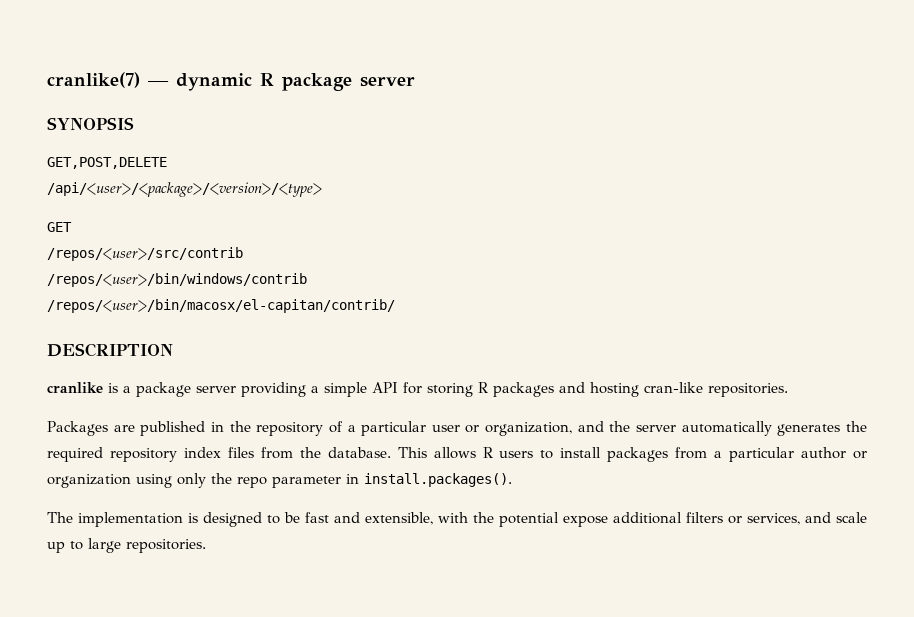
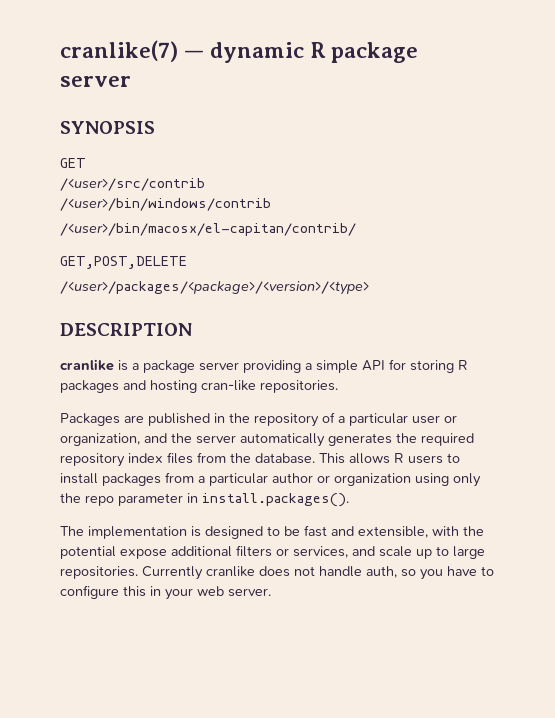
[47,157,167,169] [47,182,322,197] [47,222,72,232] [47,247,243,261] [47,273,307,287] [47,299,395,313] GET,POST,DELETE // /api/<user>/<package>/<version>/<type> // GET // /repos/<user>/src/contrib // /repos/<user>/bin/windows/contrib // /repos/<user>/bin/macosx/el-capitan/contrib/ -> [60,158,86,168] [60,178,205,191] [60,198,271,211] [60,223,356,236] [60,256,187,269] [60,281,369,295] GET // /<user>/src/contrib // /<user>/bin/windows/contrib // /<user>/bin/macosx/el-capitan/contrib/ // GET,POST,DELETE // /<user>/packages/<package>/<version>/<type>
(206, 546) none -> [142,566,494,580] [60,585,271,600] Currently cranlike does not handle auth, so you have to configure this in your web server.

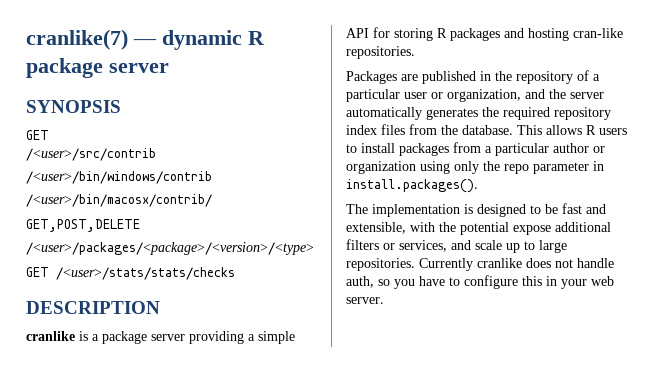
[60,223,356,236] /<user>/bin/macosx/el-capitan/contrib/ -> [26,194,212,207] /<user>/bin/macosx/contrib/
(369, 288) none -> [26,267,235,280] // GET /<user>/stats/stats/checks

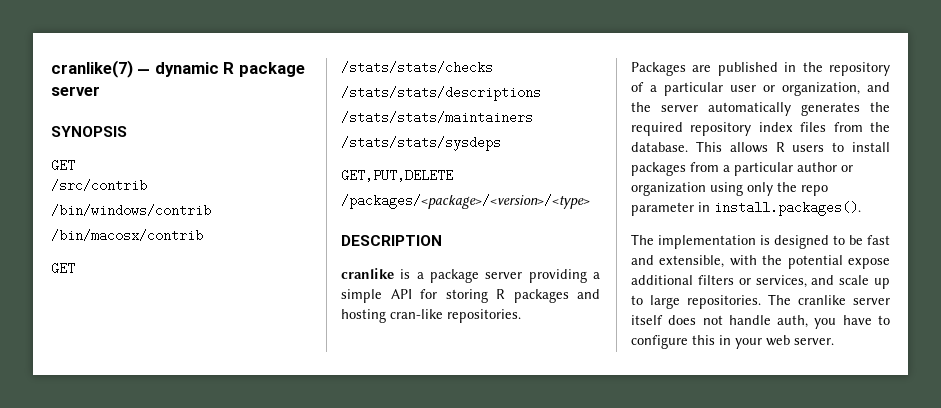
[26,148,156,161] [26,171,212,184] [26,194,212,207] [26,219,140,232] [26,242,314,255] [26,267,235,280] /<user>/src/contrib // /<user>/bin/windows/contrib // /<user>/bin/macosx/contrib/ // GET,POST,DELETE // /<user>/packages/<package>/<version>/<type> // GET /<user>/stats/stats/checks -> [51,179,147,192] [51,204,211,217] [51,229,203,242] [51,262,75,275] [341,61,493,74] [341,86,541,101] [341,111,533,124] [341,136,501,151] [341,169,453,182] [341,194,590,209] /src/contrib // /bin/windows/contrib // /bin/macosx/contrib // GET // /stats/stats/checks // /stats/stats/descriptions // /stats/stats/maintainers // /stats/stats/sysdeps // GET,PUT,DELETE // /packages/<package>/<version>/<type>
[419,258,522,271] Currently cranlike -> [768,294,890,305] [631,315,663,325] The cranlike server itself
[378,279,390,286] so -> (809, 321) none

